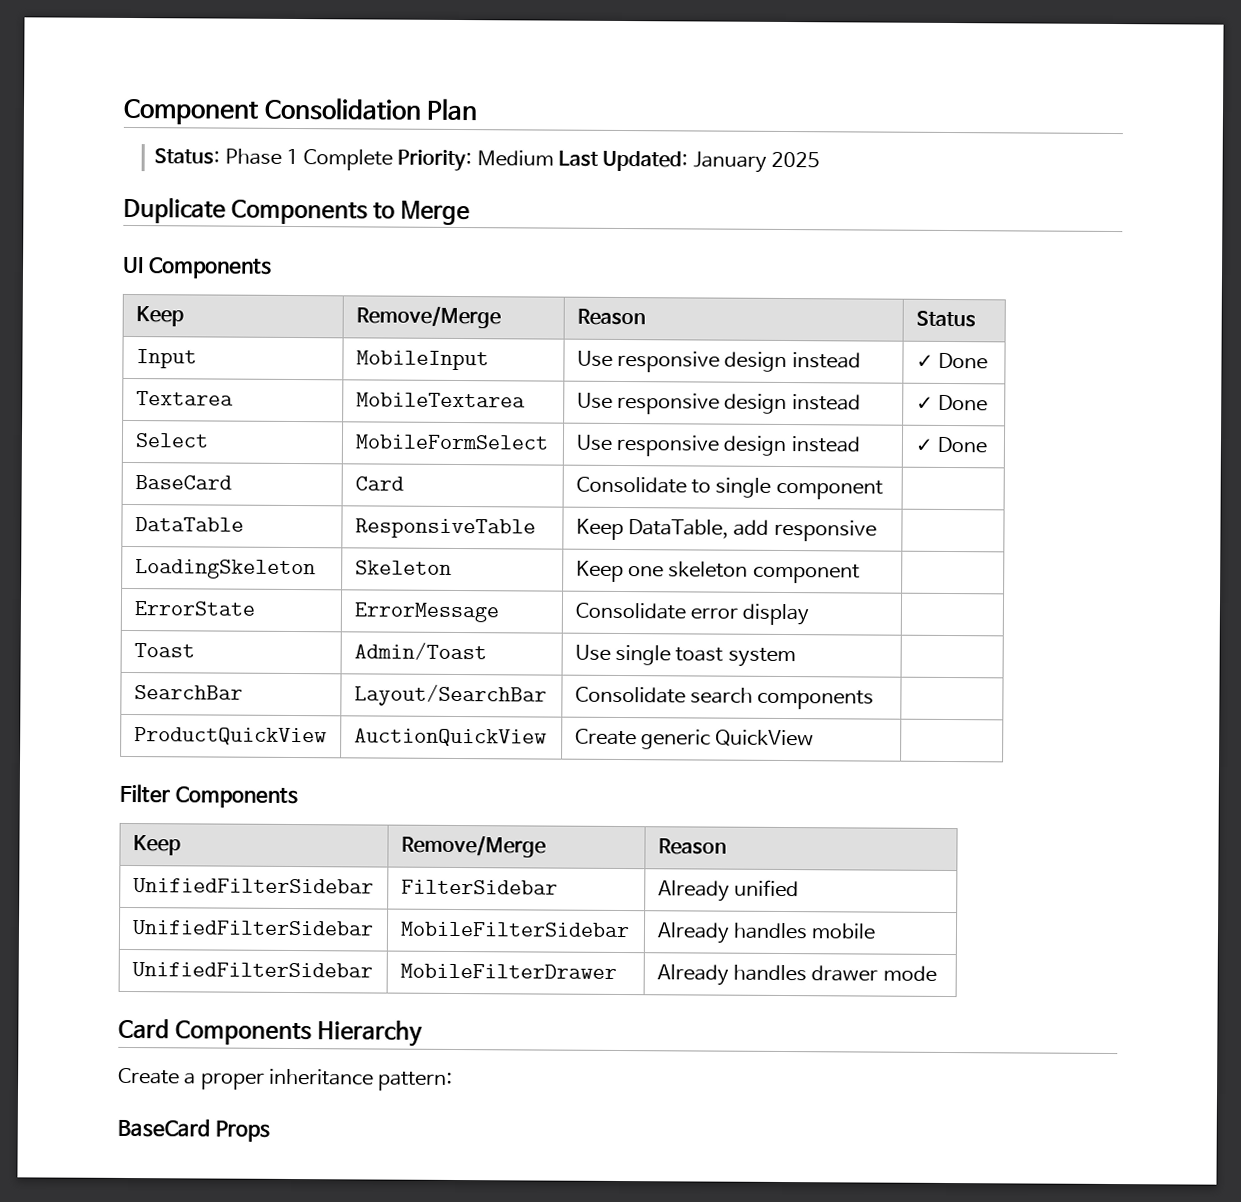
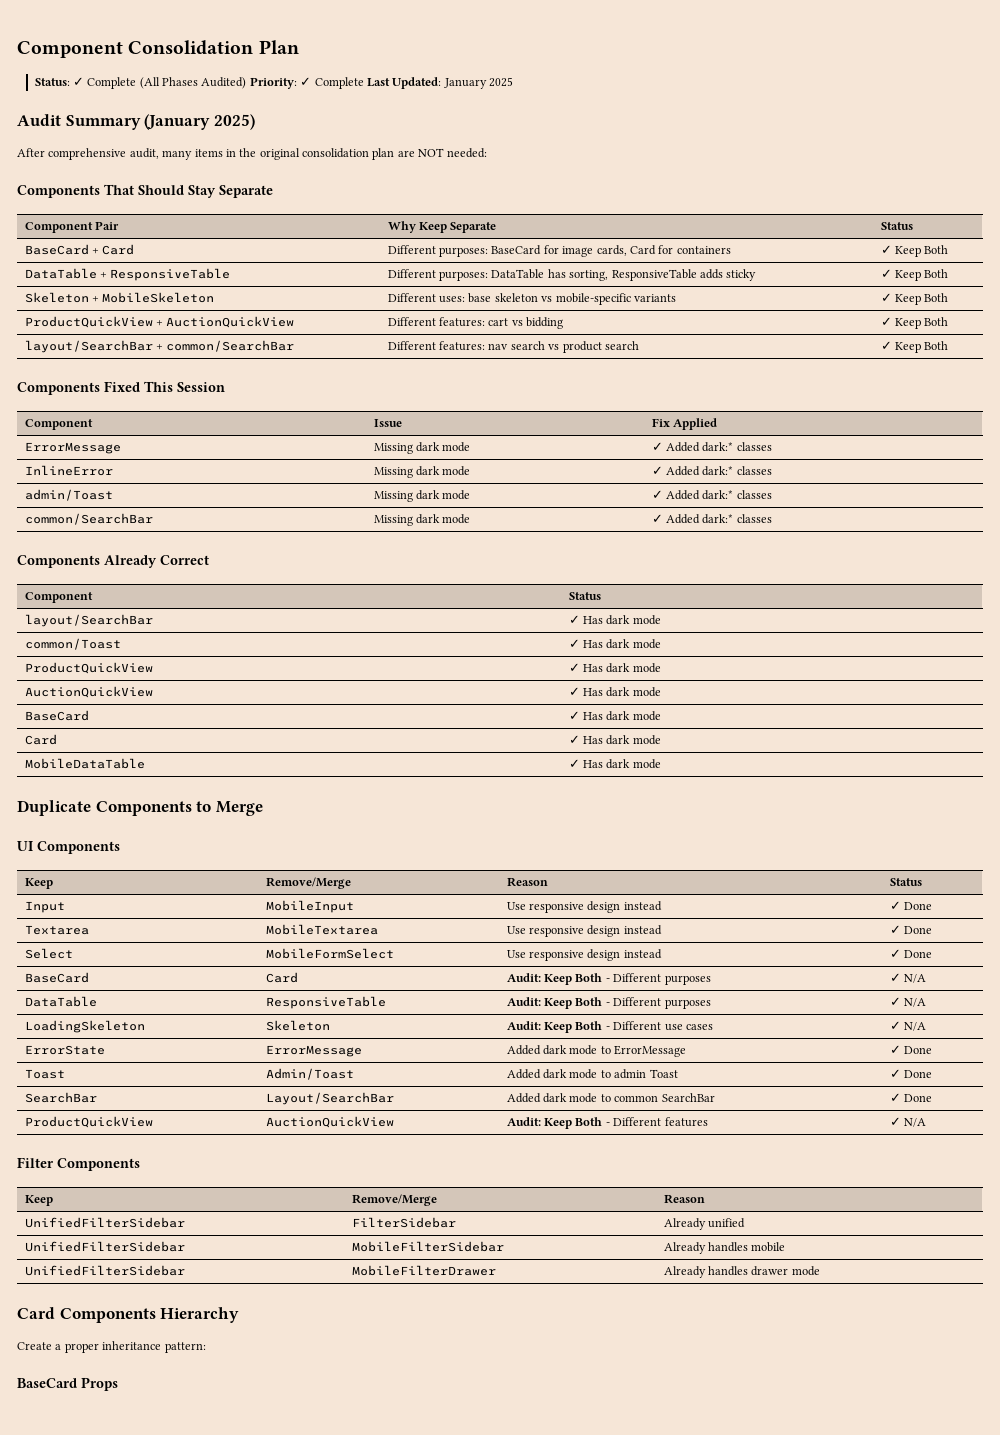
[224,148,820,173] Phase 1 Complete Priority: Medium Last Updated: January 2025 -> [72,77,514,89] [17,114,255,130] [17,148,487,160] [17,184,273,198] [24,221,120,233] [387,221,497,233] [880,222,913,230] [24,244,135,255] [387,245,731,257] [880,245,949,257] [24,268,231,281] [387,269,757,281] [880,269,949,281] [24,292,215,303] [387,293,676,305] [880,293,949,305] [24,316,295,328] [387,317,564,329] [880,317,949,329] [24,340,295,353] [387,341,639,353] [880,341,949,353] [17,381,225,395] [24,419,93,430] [373,419,402,427] [651,418,718,430] [24,442,121,454] [373,442,471,454] [651,442,772,452] [24,465,113,476] [373,466,471,478] [651,466,772,476] [24,489,113,501] [373,490,471,502] [651,490,772,500] [24,513,153,525] [373,514,471,526] [651,514,772,524] [17,555,209,568] [24,592,93,603] [568,592,601,600] [24,614,153,627] [568,615,661,625] [24,638,121,650] [568,639,661,649] [24,662,153,674] [568,663,661,673] [24,686,153,698] [568,687,661,697] [24,710,89,721] [568,711,661,721] [24,734,57,745] [568,735,661,745] [24,758,145,769] [568,759,661,769] ✓ Complete (All Phases Audited) Priority: ✓ Complete Last Updated: January 2025 // Audit Summary (January 2025) // After comprehensive audit, many items in the original consolidation plan are NOT needed: // Components That Should Stay Separate // Component Pair | Why Keep Separate | Status // BaseCard + Card | Different purposes: BaseCard for image cards, Card for containers | ✓ Keep Both // DataTable + ResponsiveTable | Different purposes: DataTable has sorting, ResponsiveTable adds sticky | ✓ Keep Both // Skeleton + MobileSkeleton | Different uses: base skeleton vs mobile-specific variants | ✓ Keep Both // ProductQuickView + AuctionQuickView | Different features: cart vs bidding | ✓ Keep Both // layout/SearchBar + common/SearchBar | Different features: nav search vs product search | ✓ Keep Both // Components Fixed This Session // Component | Issue | Fix Applied // ErrorMessage | Missing dark mode | ✓ Added dark:* classes // InlineError | Missing dark mode | ✓ Added dark:* classes // admin/Toast | Missing dark mode | ✓ Added dark:* classes // common/SearchBar | Missing dark mode | ✓ Added dark:* classes // Components Already Correct // Component | Status // layout/SearchBar | ✓ Has dark mode // common/Toast | ✓ Has dark mode // ProductQuickView | ✓ Has dark mode // AuctionQuickView | ✓ Has dark mode // BaseCard | ✓ Has dark mode // Card | ✓ Has dark mode // MobileDataTable | ✓ Has dark mode
[575,476,883,500] [134,517,244,532] [354,518,536,539] [575,518,877,542] [134,559,316,580] [354,560,452,575] [575,560,860,584] [133,601,255,616] [353,602,499,623] [574,602,810,626] [133,643,195,658] [353,642,487,661] [574,644,796,668] [133,685,243,700] [353,684,547,707] [574,686,875,710] [133,727,327,746] [353,728,547,747] [574,728,815,750] Consolidate to single component | // DataTable | ResponsiveTable | Keep DataTable, add responsive | // LoadingSkeleton | Skeleton | Keep one skeleton component | // ErrorState | ErrorMessage | Consolidate error display | // Toast | Admin/Toast | Use single toast system | // SearchBar | Layout/SearchBar | Consolidate search components | // ProductQuickView | AuctionQuickView | Create generic QuickView | -> [506,973,711,985] [889,973,927,983] [24,996,97,1007] [265,996,386,1009] [506,997,711,1009] [889,997,927,1007] [24,1020,145,1033] [265,1020,330,1031] [506,1021,713,1033] [889,1021,927,1031] [24,1045,105,1055] [265,1045,362,1057] [506,1045,687,1057] [889,1045,933,1054] [24,1069,65,1079] [265,1068,354,1080] [506,1069,678,1079] [889,1069,933,1078] [24,1092,97,1103] [265,1092,394,1105] [506,1093,715,1103] [889,1093,933,1102] [24,1116,153,1128] [265,1116,394,1128] [506,1117,708,1129] [889,1117,927,1127] Audit: Keep Both - Different purposes | ✓ N/A // DataTable | ResponsiveTable | Audit: Keep Both - Different purposes | ✓ N/A // LoadingSkeleton | Skeleton | Audit: Keep Both - Different use cases | ✓ N/A // ErrorState | ErrorMessage | Added dark mode to ErrorMessage | ✓ Done // Toast | Admin/Toast | Added dark mode to admin Toast | ✓ Done // SearchBar | Layout/SearchBar | Added dark mode to common SearchBar | ✓ Done // ProductQuickView | AuctionQuickView | Audit: Keep Both - Different features | ✓ N/A

